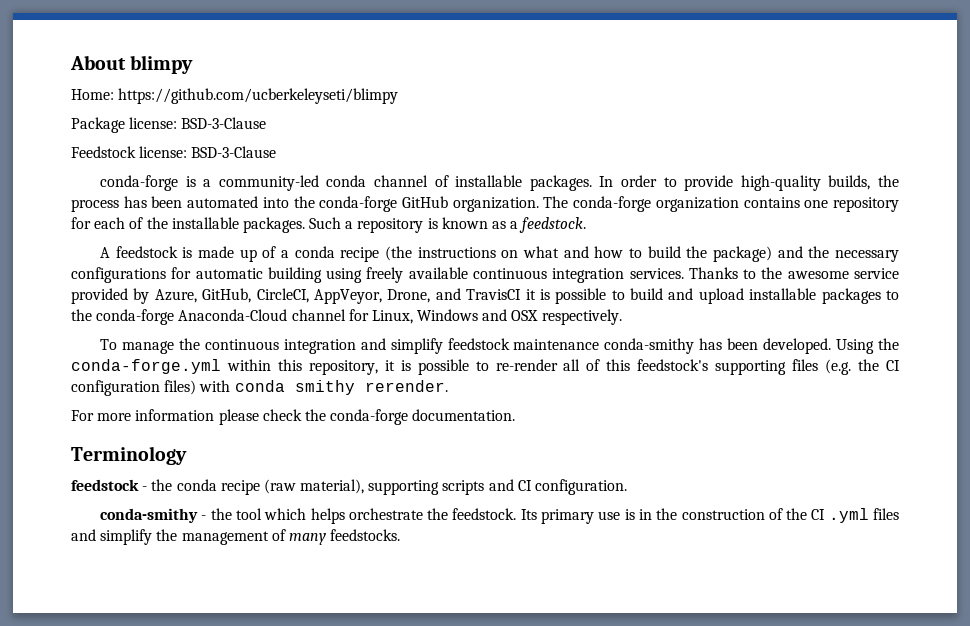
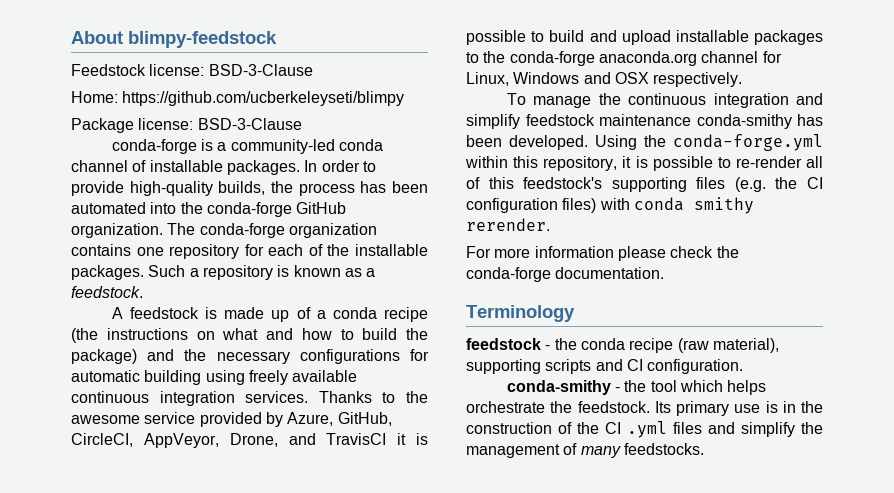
[130,55,194,74] blimpy -> [128,31,277,48] [71,64,313,76] blimpy-feedstock // Feedstock license: BSD-3-Clause
[71,146,277,158] // Feedstock license: BSD-3-Clause -> (302, 124) none
[178,309,288,321] Anaconda-Cloud -> [598,51,697,66] anaconda.org

